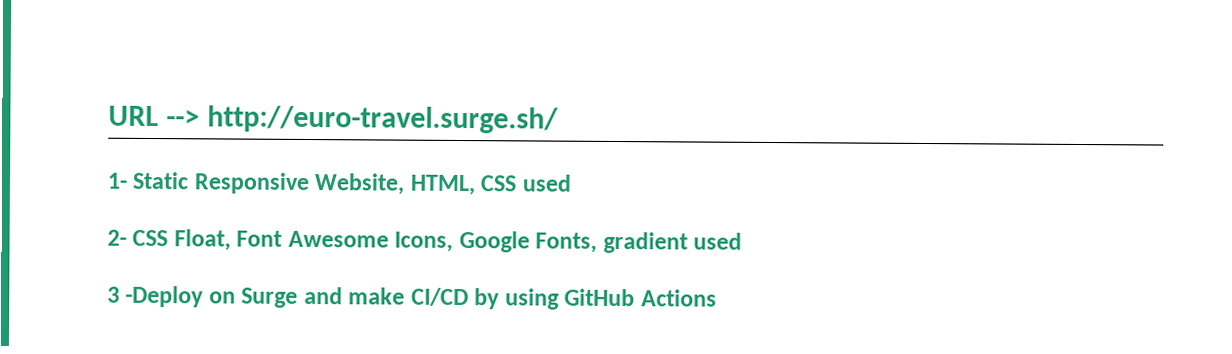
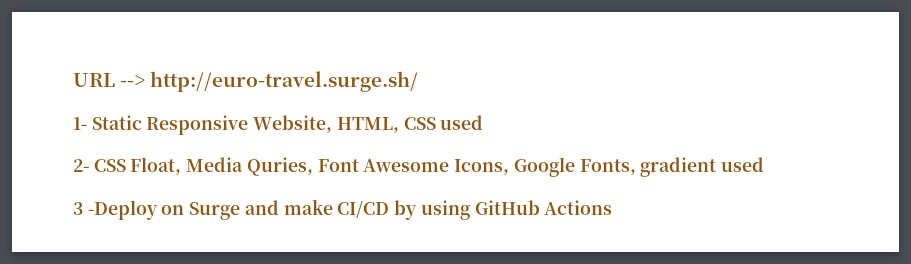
(231, 240) none -> [186,157,313,176] Media Quries,

